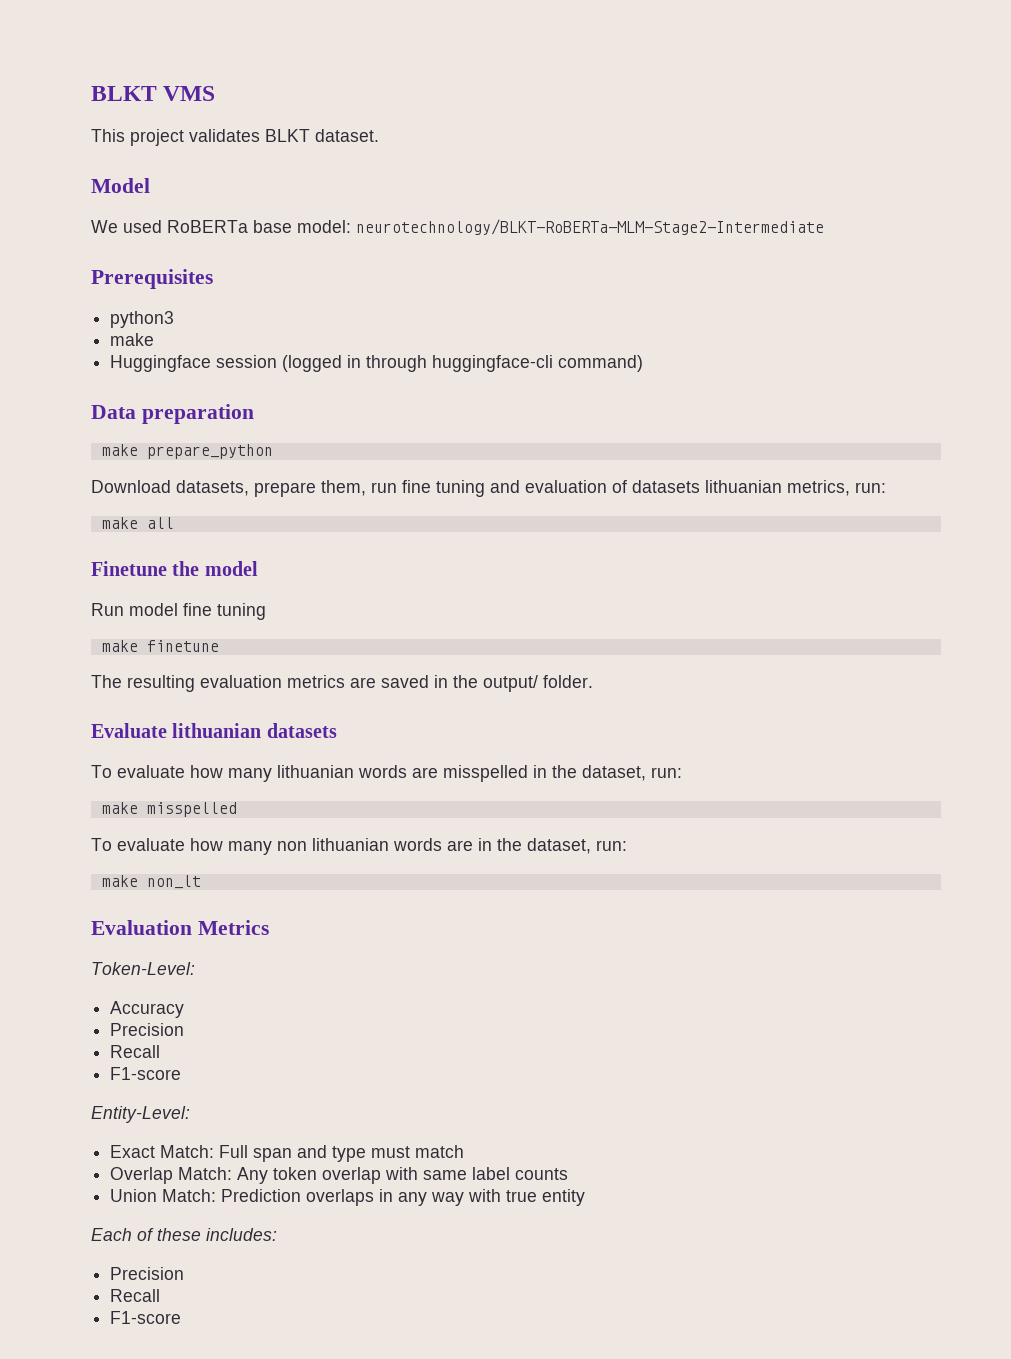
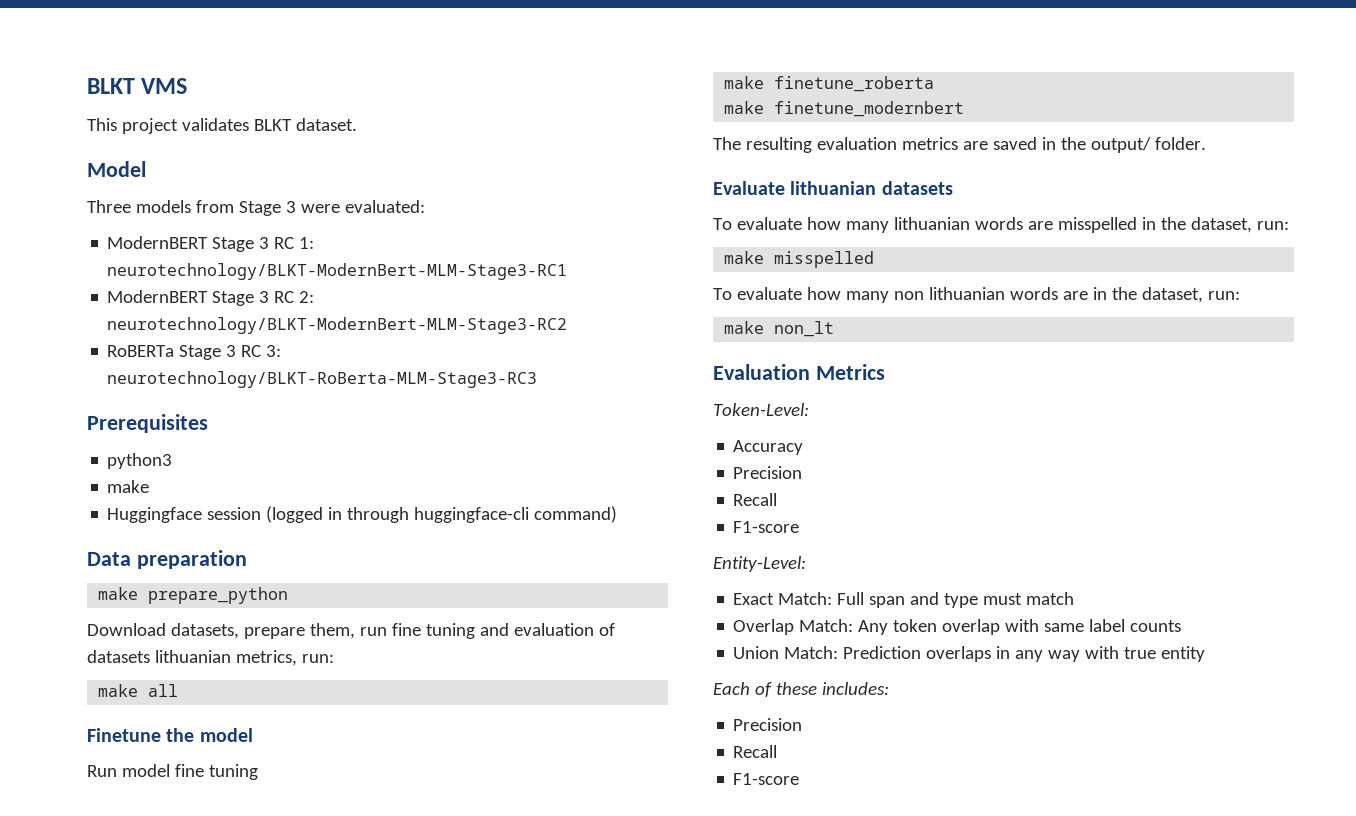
[91,219,824,235] We used RoBERTa base model: neurotechnology/BLKT-RoBERTa-MLM-Stage2-Intermediate -> [87,200,425,216] [107,236,315,252] [107,263,568,280] [107,290,315,306] [107,317,568,334] [107,345,282,360] [107,371,538,388] Three models from Stage 3 were evaluated: // ModernBERT Stage 3 RC 1: neurotechnology/BLKT-ModernBert-MLM-Stage3-RC1 // ModernBERT Stage 3 RC 2: neurotechnology/BLKT-ModernBert-MLM-Stage3-RC2 // RoBERTa Stage 3 RC 3: neurotechnology/BLKT-RoBerta-MLM-Stage3-RC3
[146,640,219,652] finetune -> [774,76,935,92] [724,101,965,117] finetune_roberta // make finetune_modernbert

